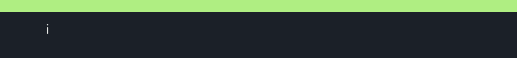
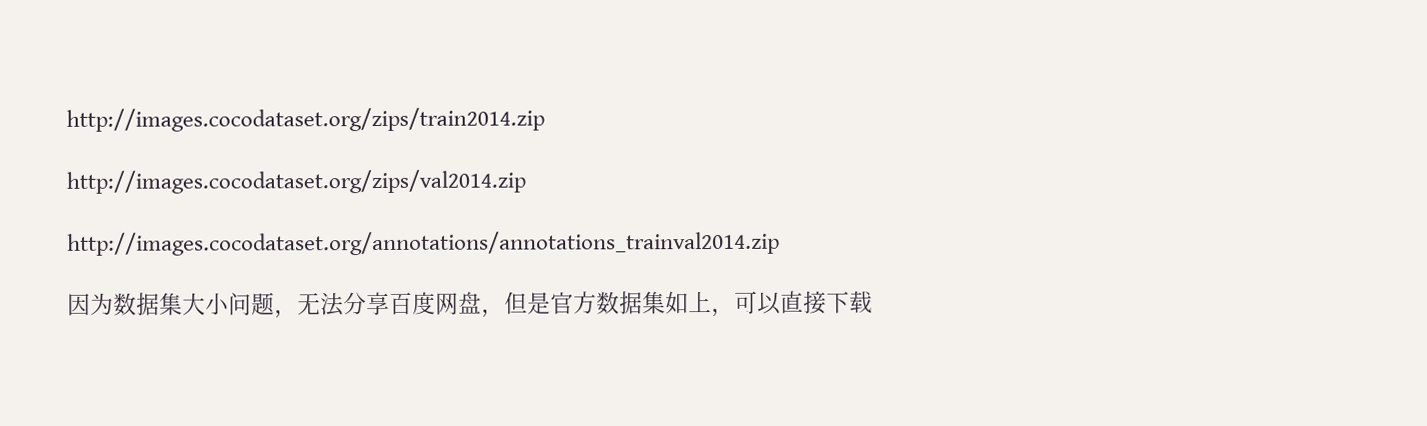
[46,24,49,34] i -> [66,107,545,132] [66,169,526,194] [67,230,780,256] [67,290,873,319] http://images.cocodataset.org/zips/train2014.zip // http://images.cocodataset.org/zips/val2014.zip // http://images.cocodataset.org/annotations/annotations_trainval2014.zip // 因为数据集大小问题，无法分享百度网盘，但是官方数据集如上，可以直接下载

